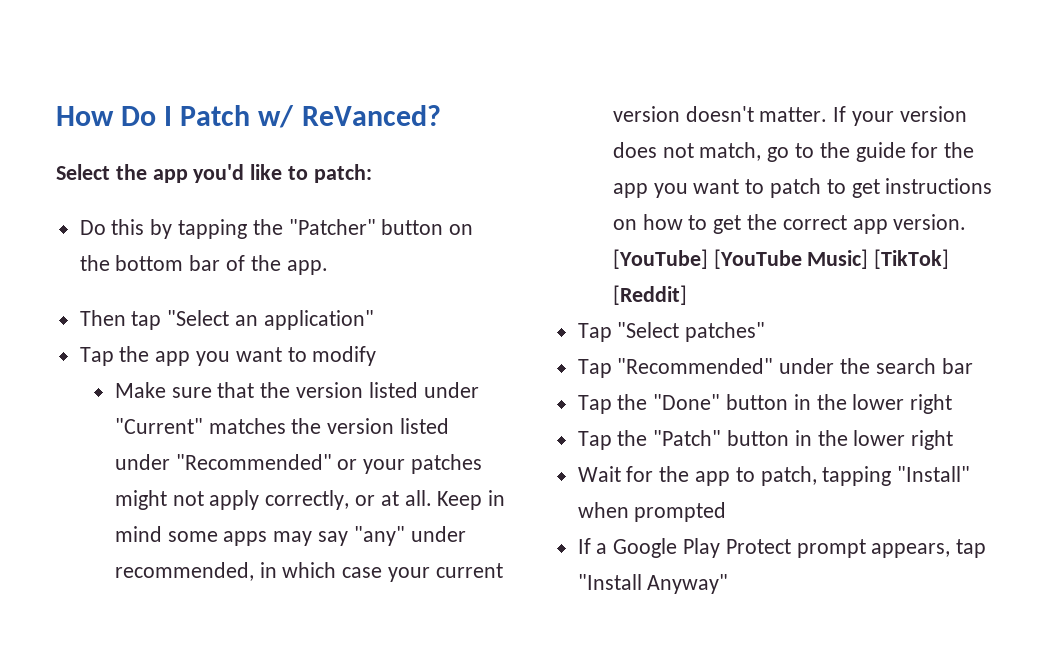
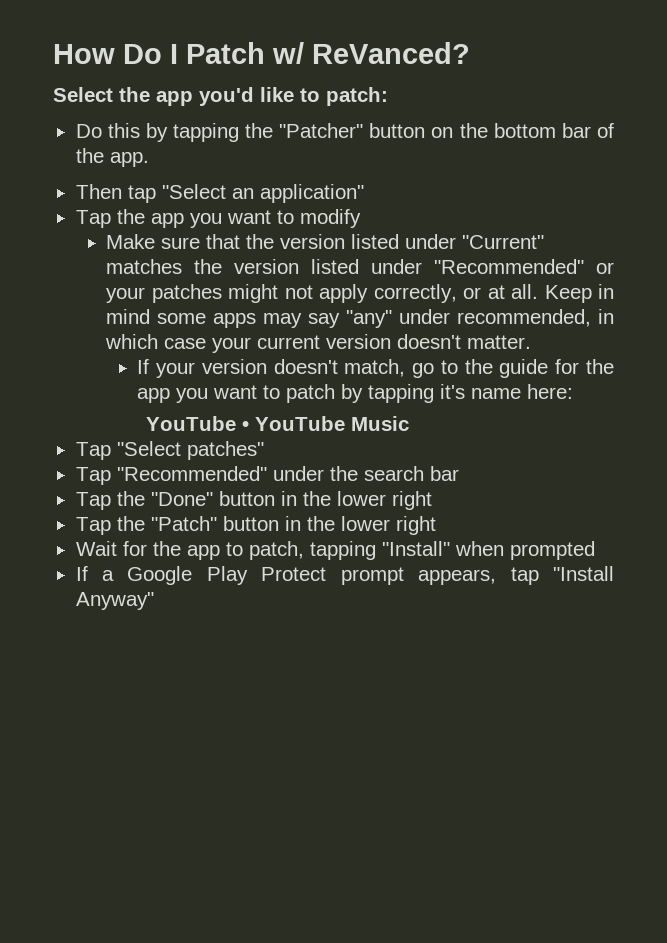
(828, 114) none -> (532, 342) //
[612,142,694,158] does not -> [273,359,338,374] doesn't
[826,178,993,198] [612,214,967,234] [612,249,950,269] [612,285,687,305] to get instructions on how to get the correct app version. [YouTube] [YouTube Music] [TikTok] [Reddit] -> [341,384,574,403] [145,416,409,431] by tapping it's name here: // YouTube • YouTube Music

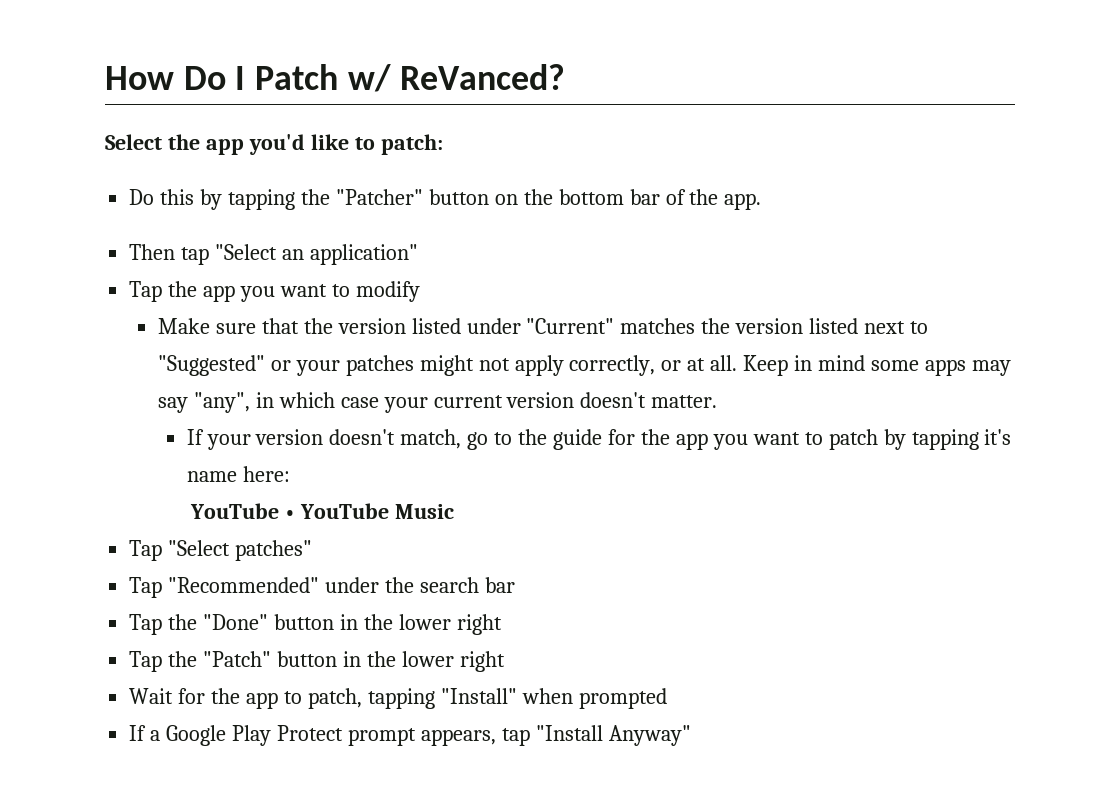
[371,259,585,274] under "Recommended" -> [864,321,929,334] [157,355,265,376] next to "Suggested"
[346,309,592,328] "any" under recommended, -> [193,392,250,413] "any",

